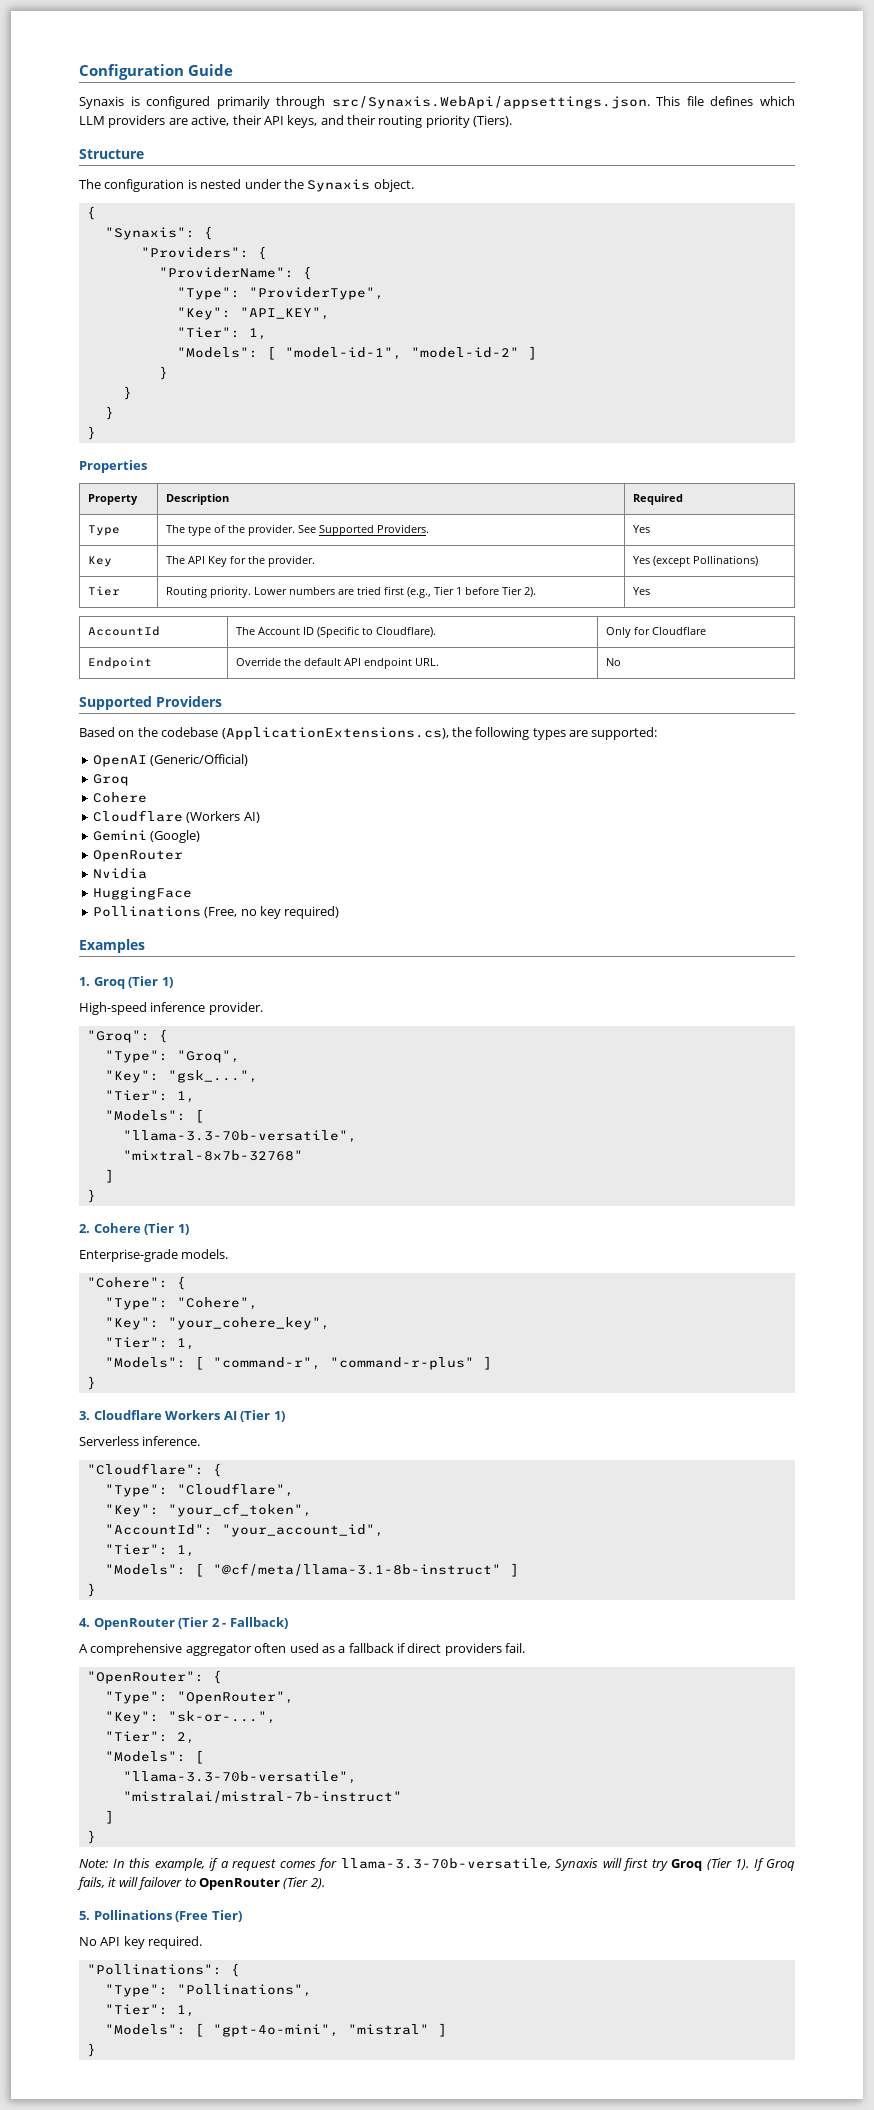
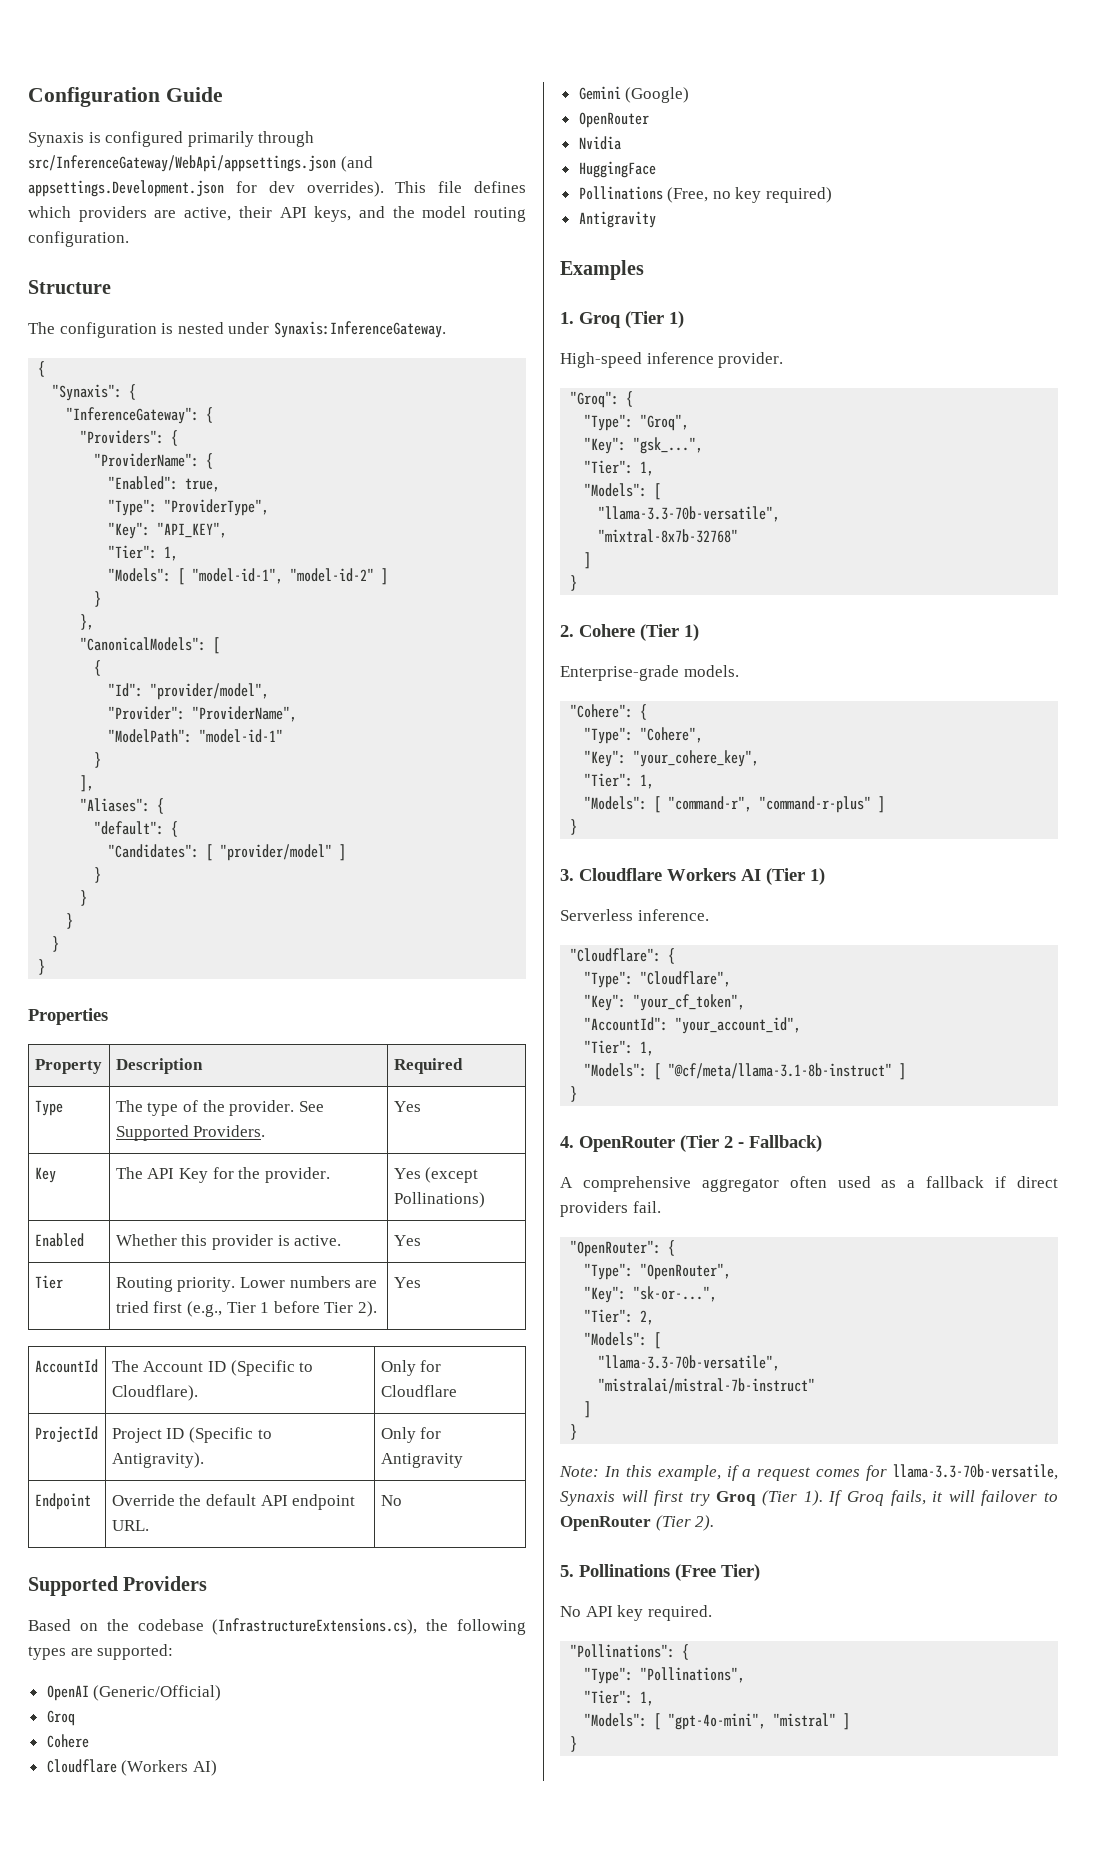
[331,96,650,109] src/Synaxis.WebApi/appsettings.json. -> [28,155,373,172] [28,180,384,197] src/InferenceGateway/WebApi/appsettings.json (and appsettings.Development.json for dev overrides).
[79,116,105,125] LLM -> (71, 212) none
[347,115,513,128] their routing priority (Tiers). -> [392,206,526,222] [28,231,129,247] the model routing configuration.
[283,179,414,192] the Synaxis object. -> [273,321,446,338] Synaxis:InferenceGateway.
(213, 233) none -> [66,407,214,424] // "InferenceGateway": {
(312, 273) none -> [108,476,221,492] // "Enabled": true,
(168, 373) none -> [80,614,95,630] [80,637,221,654] [94,660,102,676] [108,683,270,700] [108,706,298,722] [108,729,284,743] [94,752,102,768] [80,775,95,792] [80,798,165,814] [94,821,179,837] [108,844,347,861] [94,867,102,883] [80,890,88,906] // }, // "CanonicalModels": [ // { // "Id": "provider/model", // "Provider": "ProviderName", // "ModelPath": "model-id-1" // } // ], // "Aliases": { // "default": { // "Candidates": [ "provider/model" ] // } // }
(758, 560) none -> [34,1233,84,1247] [115,1234,342,1250] [393,1235,421,1246] // Enabled | Whether this provider is active. | Yes
(706, 631) none -> [34,1426,98,1443] [111,1427,272,1443] [111,1452,204,1468] [380,1427,442,1443] [380,1453,463,1468] // ProjectId | Project ID (Specific to Antigravity). | Only for Antigravity
[221,727,449,740] (ApplicationExtensions.cs), -> [212,1618,418,1635] (InfrastructureExtensions.cs),
(340, 912) none -> [578,211,656,228] // Antigravity

